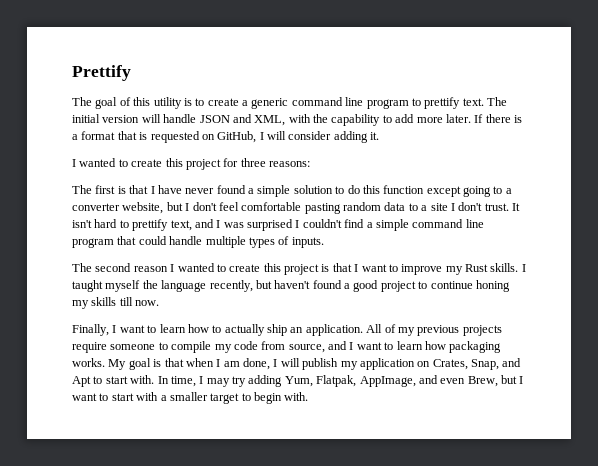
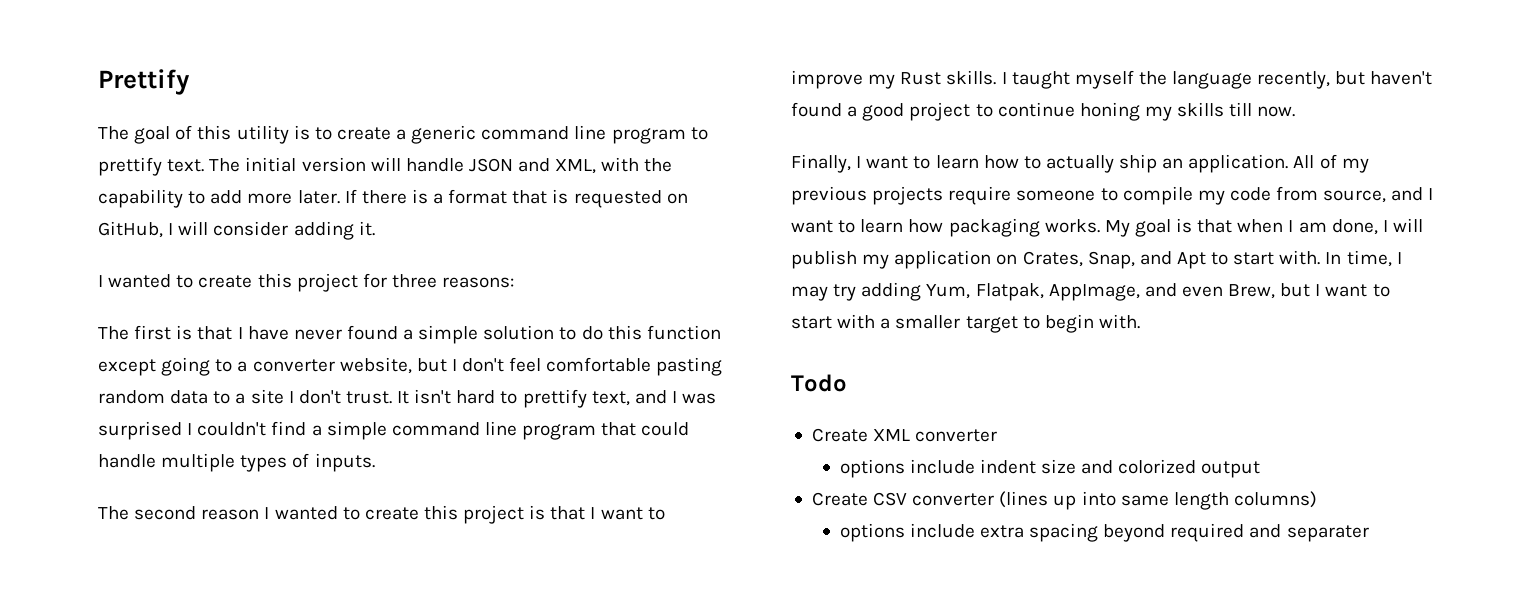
(309, 396) none -> [791,374,847,392] [811,428,998,442] [839,459,1261,478] [811,491,1317,510] [839,523,1369,542] // Todo // Create XML converter // options include indent size and colorized output // Create CSV converter (lines up into same length columns) // options include extra spacing beyond required and separater

